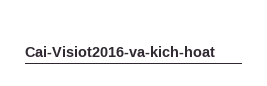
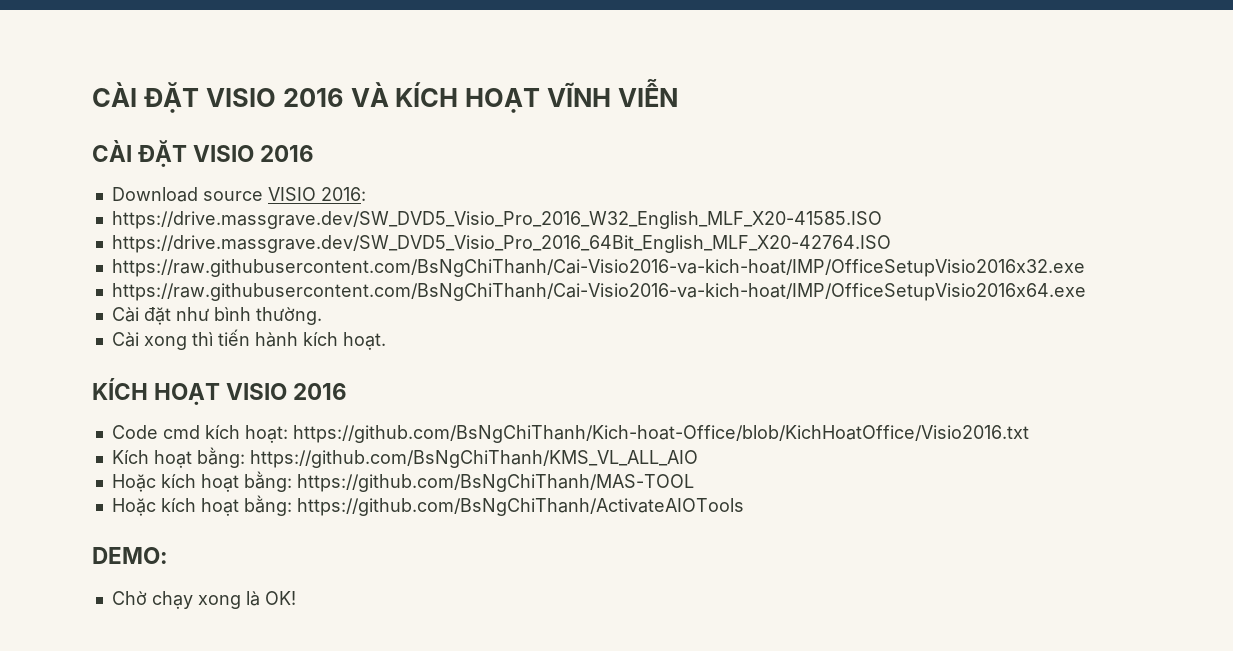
[25,46,215,57] Cai-Visiot2016-va-kich-hoat -> [92,79,679,113] [92,140,315,167] [111,187,366,202] [111,211,882,229] [111,235,891,253] [111,259,1085,277] [111,283,1086,301] [111,307,322,325] [111,329,386,350] [92,378,348,405] [111,425,1029,443] [111,447,698,468] [111,471,694,492] [111,495,744,516] [92,547,168,564] [111,591,296,609] CÀI ĐẶT VISIO 2016 VÀ KÍCH HOẠT VĨNH VIỄN // CÀI ĐẶT VISIO 2016 // Download source VISIO 2016: // https://drive.massgrave.dev/SW_DVD5_Visio_Pro_2016_W32_English_MLF_X20-41585.ISO // https://drive.massgrave.dev/SW_DVD5_Visio_Pro_2016_64Bit_English_MLF_X20-42764.ISO // https://raw.githubusercontent.com/BsNgChiThanh/Cai-Visio2016-va-kich-hoat/IMP/OfficeSetupVisio2016x32.exe // https://raw.githubusercontent.com/BsNgChiThanh/Cai-Visio2016-va-kich-hoat/IMP/OfficeSetupVisio2016x64.exe // Cài đặt như bình thường. // Cài xong thì tiến hành kích hoạt. // KÍCH HOẠT VISIO 2016 // Code cmd kích hoạt: https://github.com/BsNgChiThanh/Kich-hoat-Office/blob/KichHoatOffice/Visio2016.txt // Kích hoạt bằng: https://github.com/BsNgChiThanh/KMS_VL_ALL_AIO // Hoặc kích hoạt bằng: https://github.com/BsNgChiThanh/MAS-TOOL // Hoặc kích hoạt bằng: https://github.com/BsNgChiThanh/ActivateAIOTools // DEMO: // Chờ chạy xong là OK!

